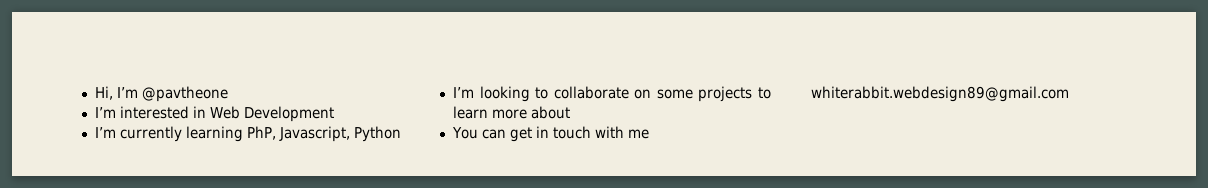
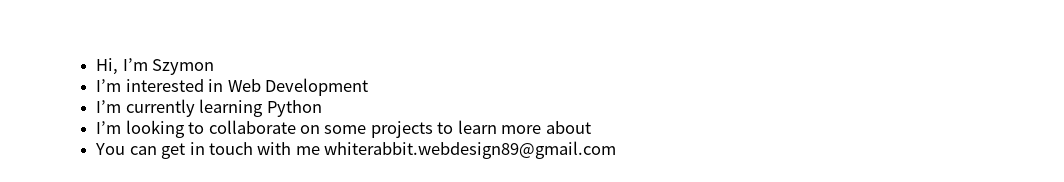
[141,86,228,102] @pavtheone -> [152,59,215,75] Szymon
[246,126,350,142] PhP, Javascript, -> (264, 108) none

